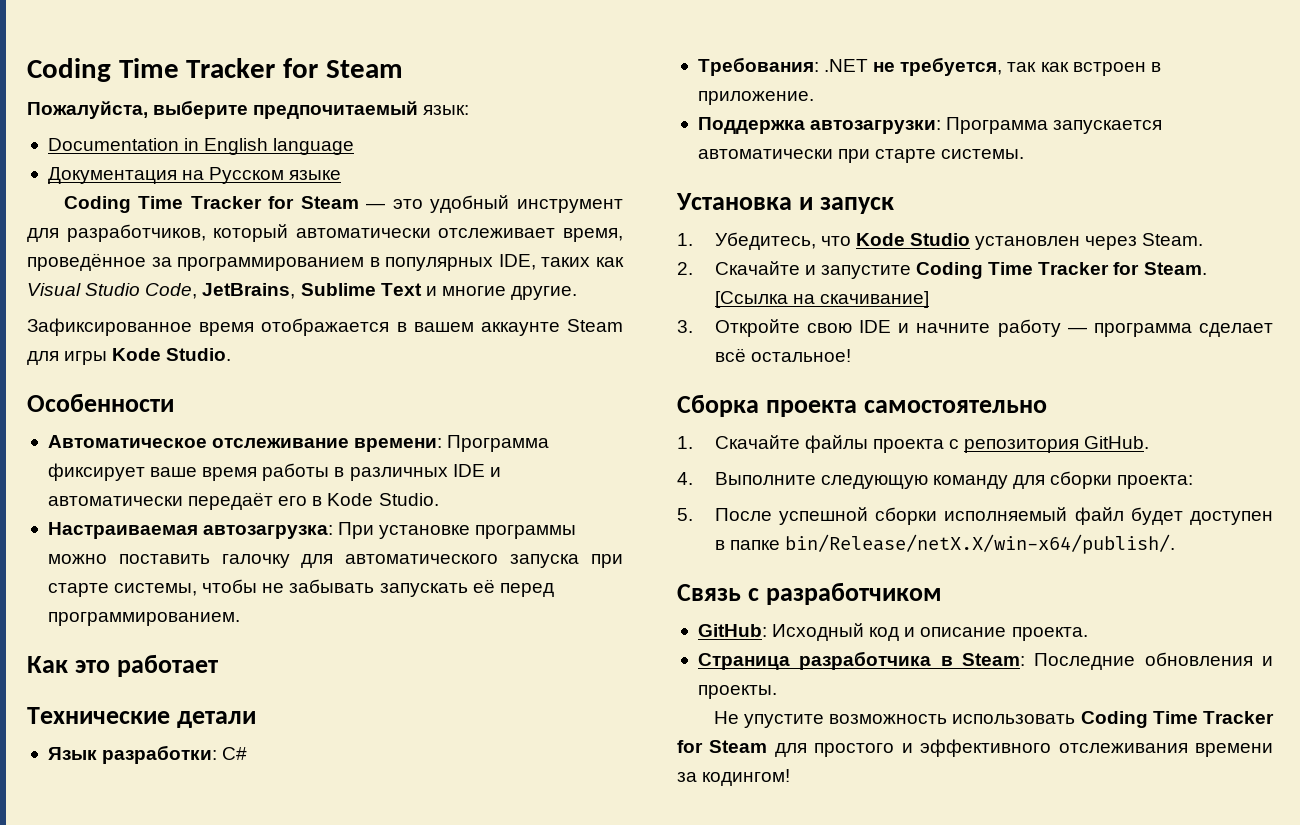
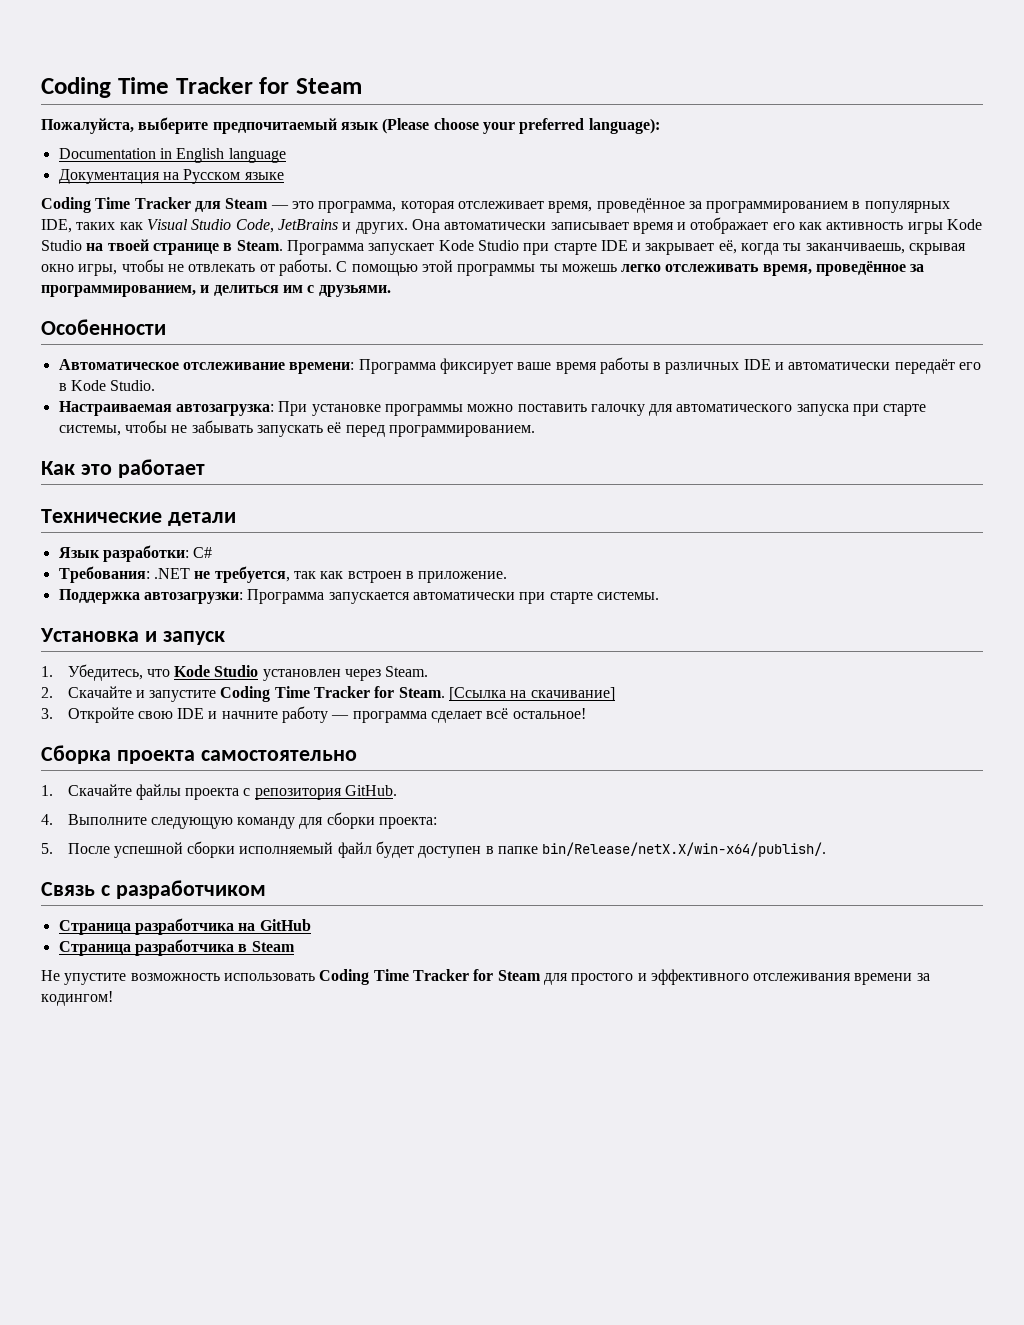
[423,105,470,115] язык: -> [340,118,660,134] язык (Please choose your preferred language):
[268,196,295,209] for -> [194,201,221,212] для
[430,195,624,213] [27,224,431,242] удобный инструмент для разработчиков, который автоматически -> [318,201,455,213] программа, которая
[202,283,578,300] [27,318,624,336] [27,348,232,365] JetBrains, Sublime Text и многие другие. // Зафиксированное время отображается в вашем аккаунте Steam для игры Kode Studio. -> [277,217,983,234] [41,239,967,255] [41,259,925,276] [41,285,391,297] JetBrains и других. Она автоматически записывает время и отображает его как активность игры Kode Studio на твоей странице в Steam. Программа запускает Kode Studio при старте IDE и закрывает её, когда ты заканчиваешь, скрывая окно игры, чтобы не отвлекать от работы. С помощью этой программы ты можешь легко отслеживать время, проведённое за программированием, и делиться им с друзьями.
[697,623,1088,641] [697,651,1273,670] [697,685,777,699] GitHub: Исходный код и описание проекта. // Страница разработчика в Steam: Последние обновления и проекты. -> [58,918,311,935] [58,939,295,956] Страница разработчика на GitHub // Страница разработчика в Steam

